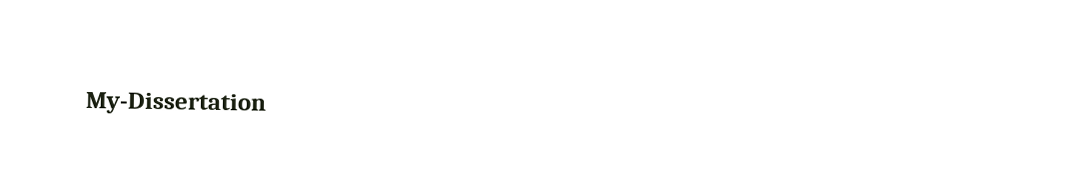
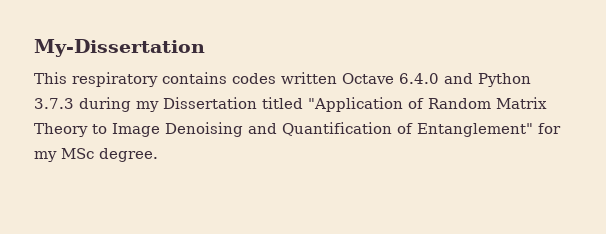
(267, 103) none -> [34,72,531,87] [34,97,547,112] [34,122,561,137] [34,148,158,162] // This respiratory contains codes written Octave 6.4.0 and Python 3.7.3 during my Dissertation titled "Application of Random Matrix Theory to Image Denoising and Quantification of Entanglement" for my MSc degree.

